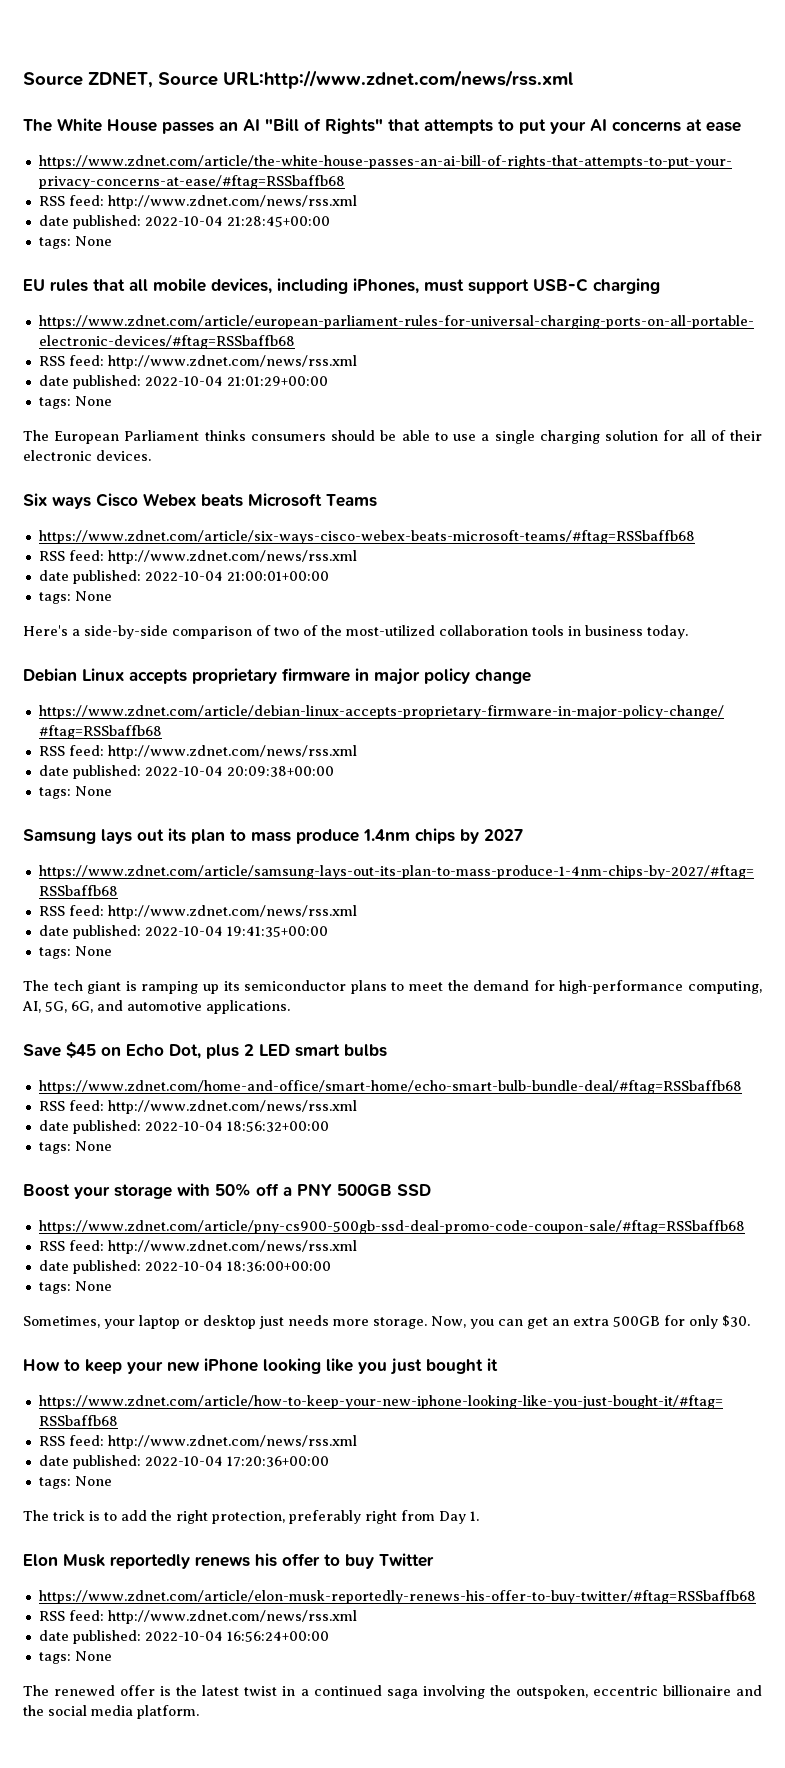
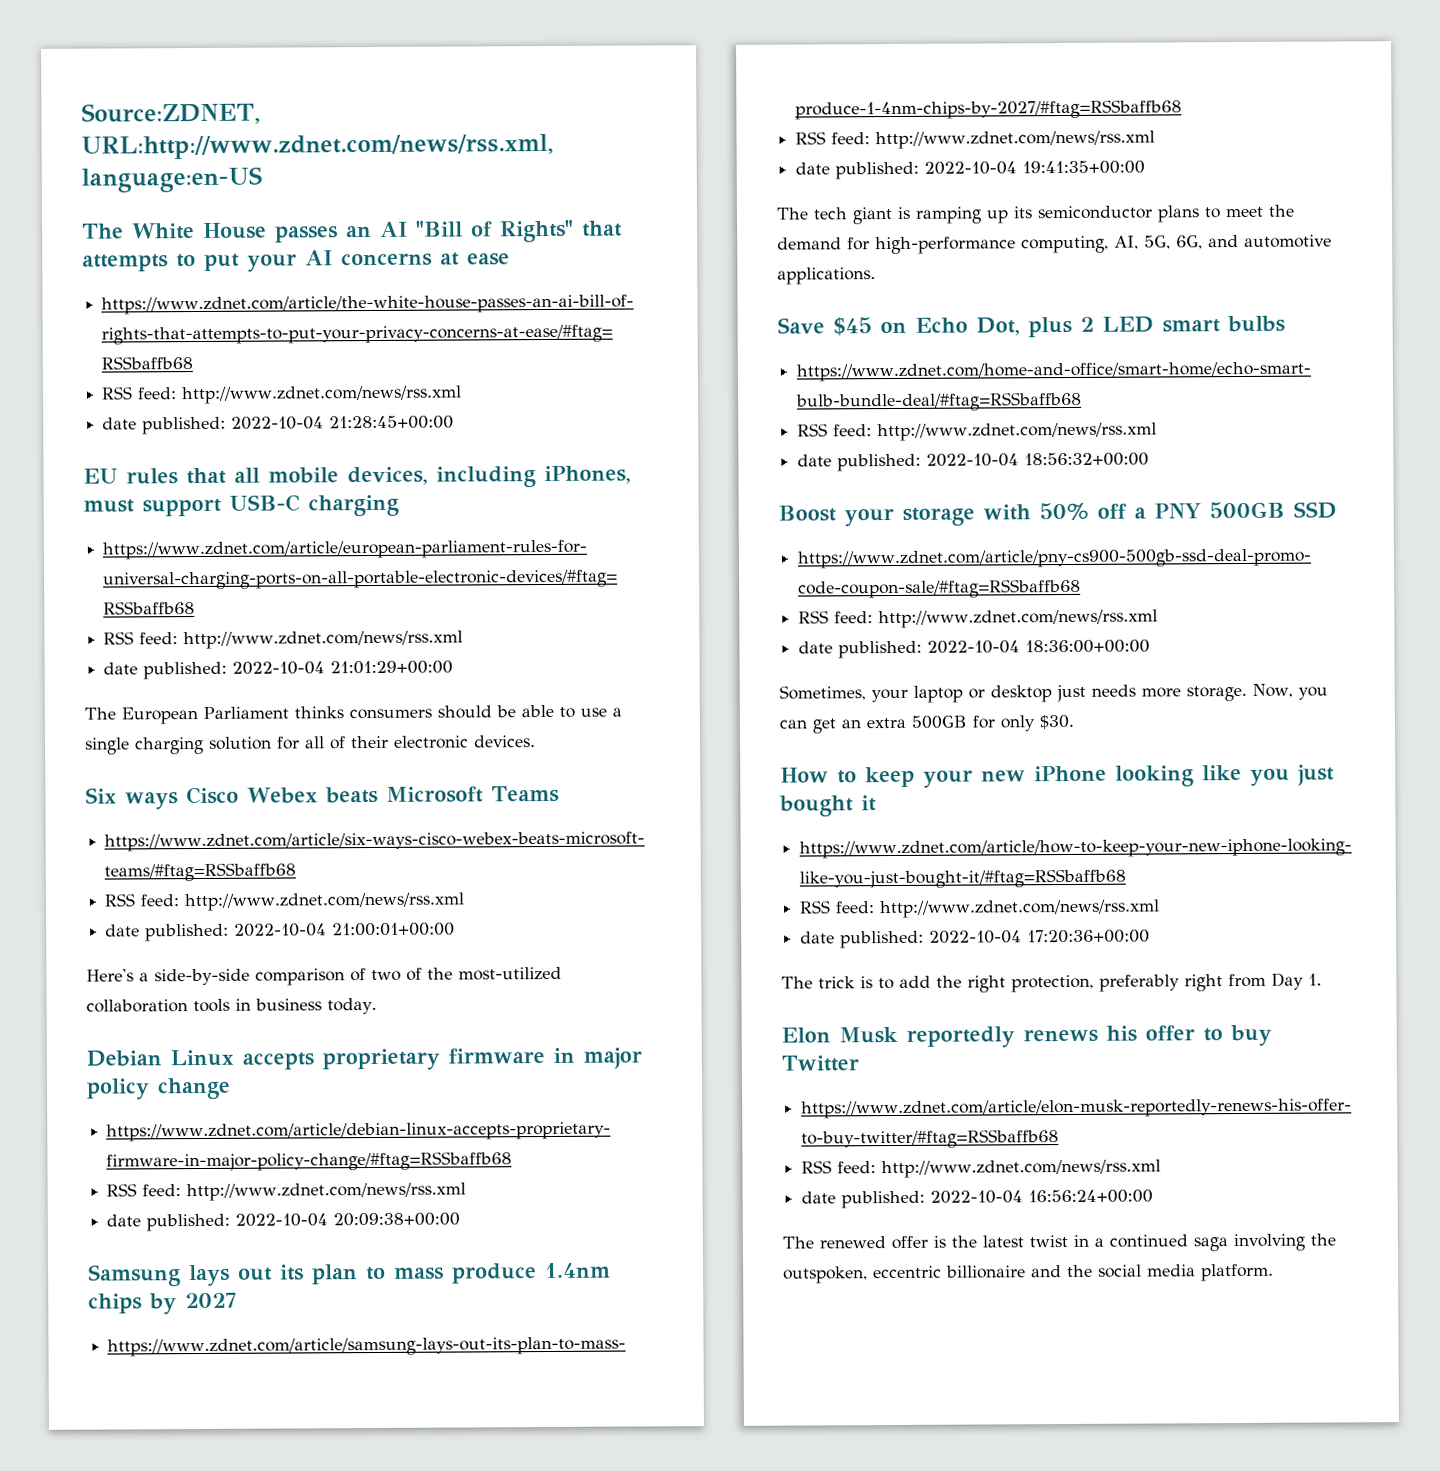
[23,70,573,89] Source ZDNET, Source URL:http://www.zdnet.com/news/rss.xml -> [81,102,261,125] [81,133,554,160] [81,166,262,193] Source:ZDNET, URL:http://www.zdnet.com/news/rss.xml, language:en-US
[38,236,112,249] // tags: None -> (455, 422) none
[38,396,112,409] // tags: None -> (454, 667) none
[38,591,112,604] // tags: None -> (456, 929) none
[38,786,112,799] // tags: None -> (461, 1219) none
[38,946,112,959] // tags: None -> (1146, 167) none
[38,1141,112,1154] // tags: None -> (1150, 459) none
[38,1281,112,1294] // tags: None -> (1151, 646) none
[38,1476,112,1489] // tags: None -> (1151, 936) none
[38,1651,112,1664] // tags: None -> (1154, 1196) none

